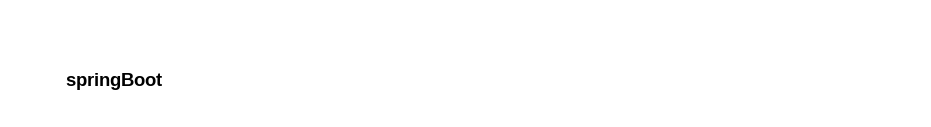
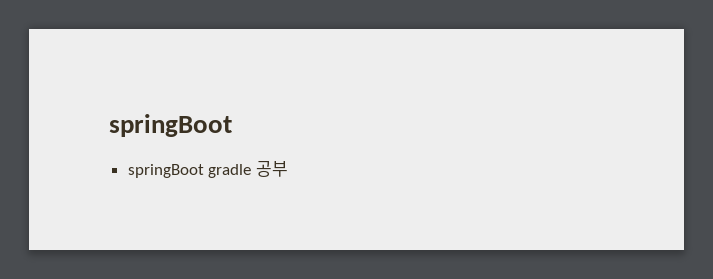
[66,73,162,90] springBoot -> [109,114,232,137] [127,161,288,178] springBoot // springBoot gradle 공부

